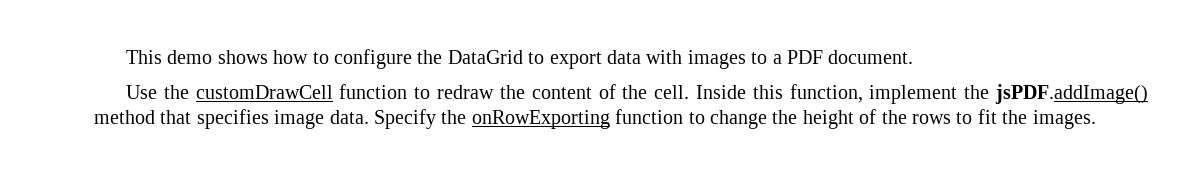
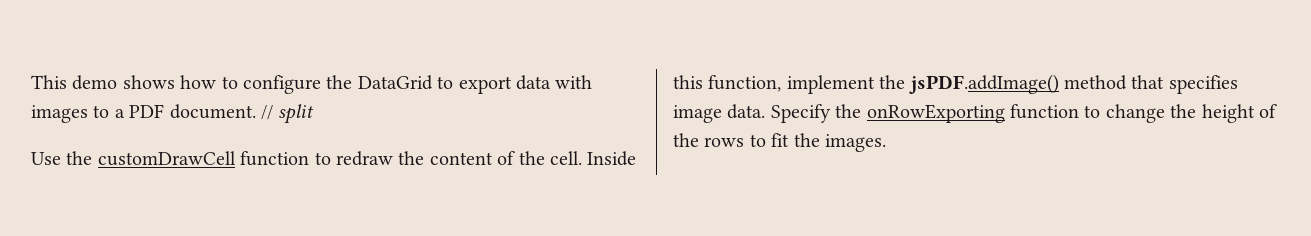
(914, 57) none -> [261,104,315,124] // split

